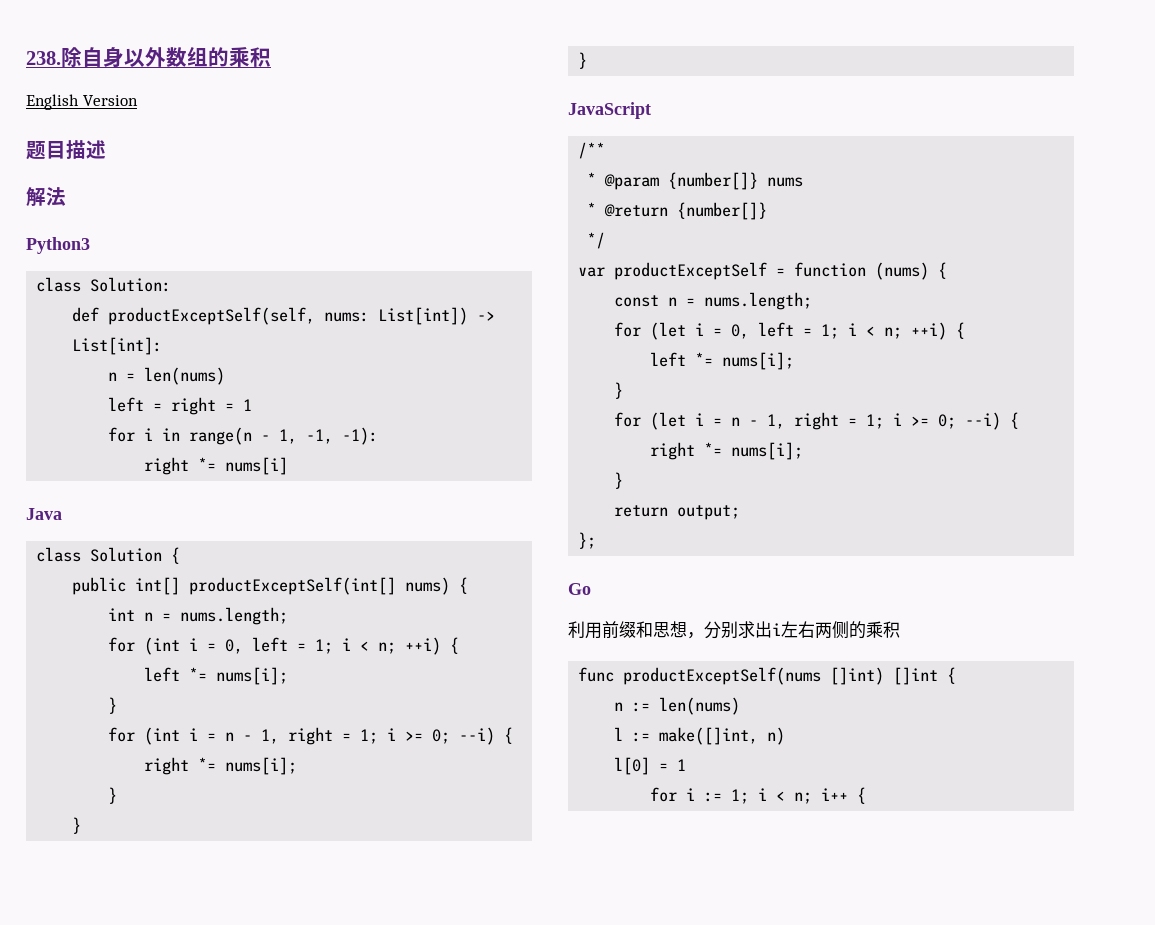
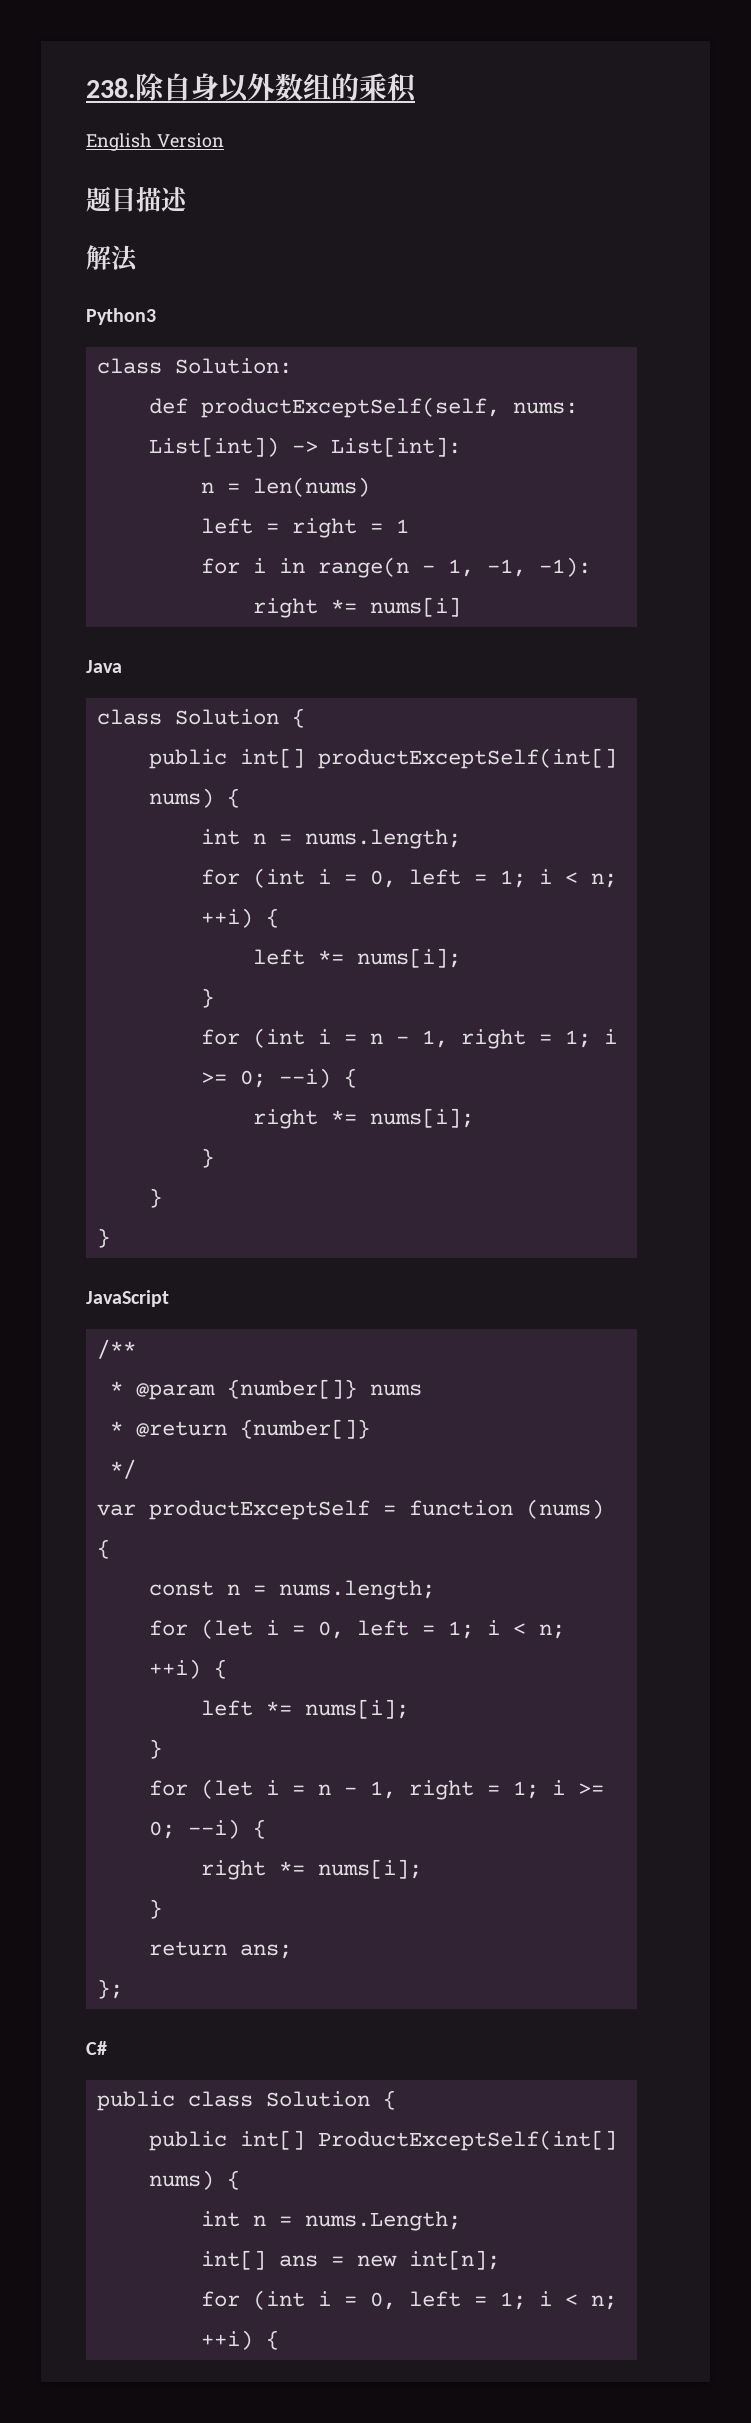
[677,505,741,520] output; -> [239,1944,292,1959] ans;
[568,583,591,595] [568,621,900,639] [578,667,957,685] [614,697,741,715] [614,727,786,745] [614,757,687,775] [650,787,849,804] Go // 利用前缀和思想，分别求出i左右两侧的乘积 // func productExceptSelf(nums []int) []int { // n := len(nums) // l := make([]int, n) // l[0] = 1 // for i := 1; i < n; i++ -> [86,2041,107,2055] [96,2090,396,2111] [148,2130,617,2151] [148,2170,240,2190] [200,2211,461,2231] [200,2250,500,2270] [200,2290,617,2310] [200,2330,253,2350] C# // public class Solution { // public int[] ProductExceptSelf(int[] nums) { // int n = nums.Length; // int[] ans = new int[n]; // for (int i = 0, left = 1; i < n; ++i)

